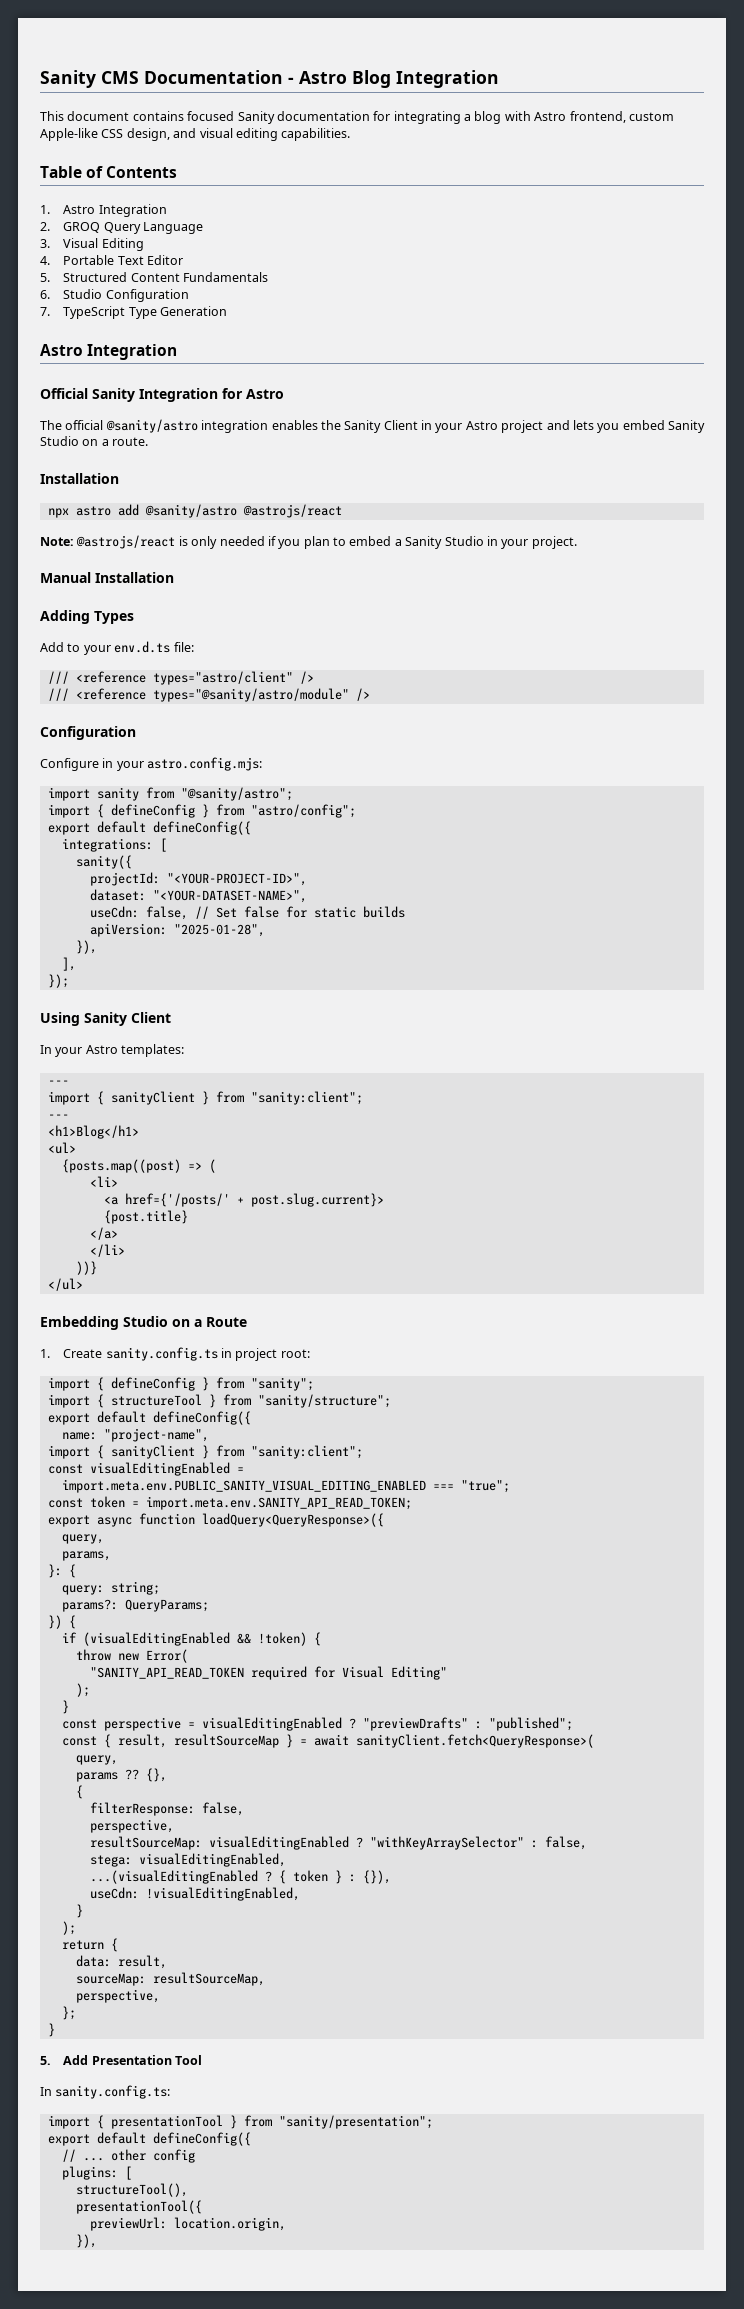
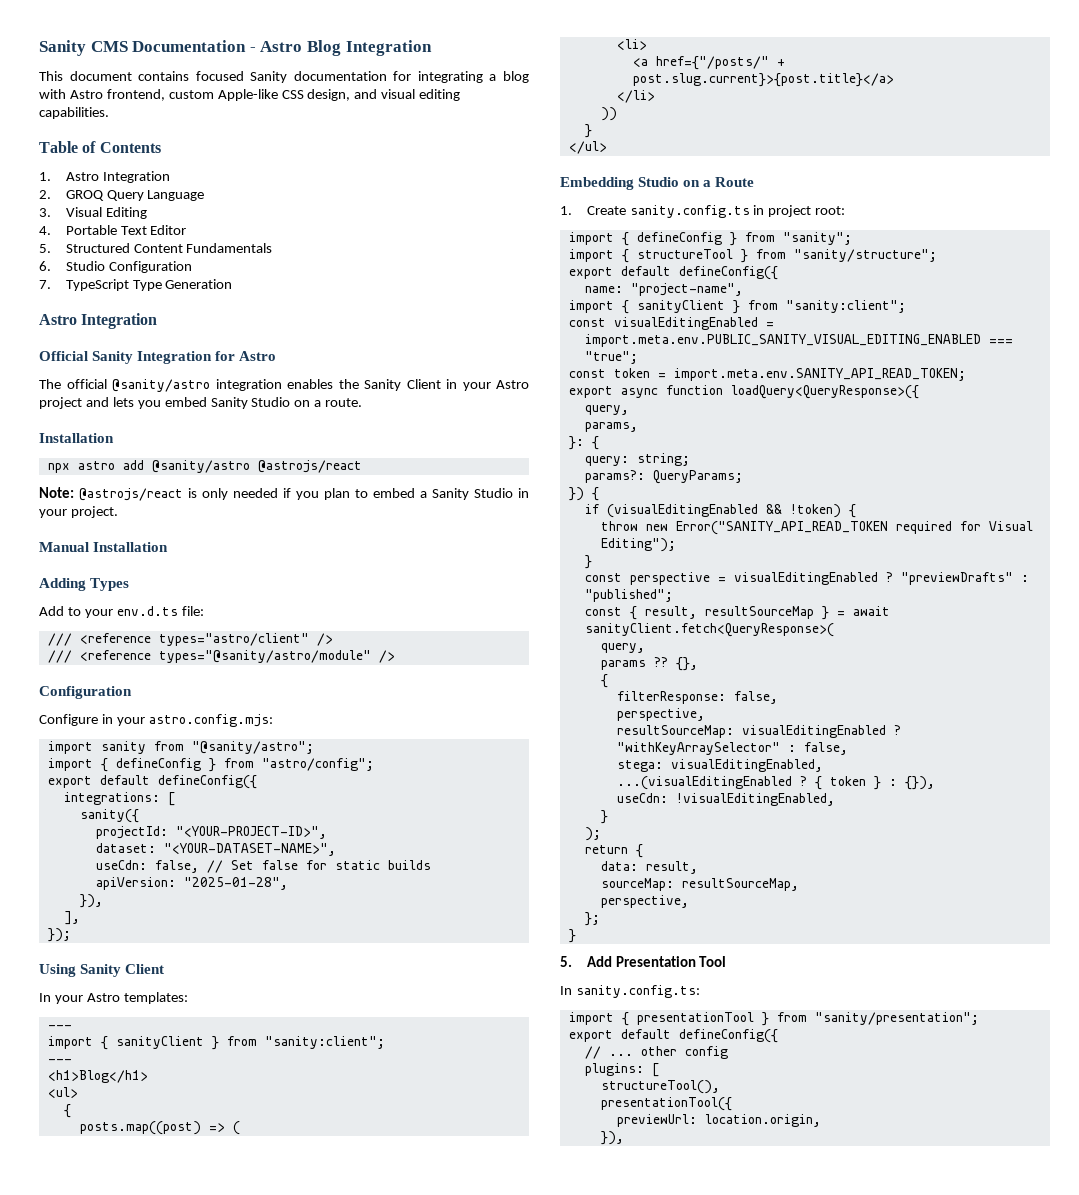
[61,1159,181,1173] {posts.map((post) -> [63,1104,71,1118] [79,1121,201,1135] { // posts.map((post)
[124,1193,384,1207] [103,1210,188,1224] [89,1227,118,1240] href={'/posts/' + post.slug.current}> // {post.title} // </a> -> [655,56,785,70] [632,73,894,87] href={"/posts/" + post.slug.current}>{post.title}</a>
[75,1261,97,1275] ))} -> [600,107,617,121] [584,124,592,138] )) // }
[145,1649,188,1663] [89,1667,244,1679] Error( // "SANITY_API_READ_TOKEN -> [675,521,888,535] Error("SANITY_API_READ_TOKEN
[390,1666,447,1680] [75,1683,90,1697] Editing" // ); -> [600,538,676,552] Editing");

